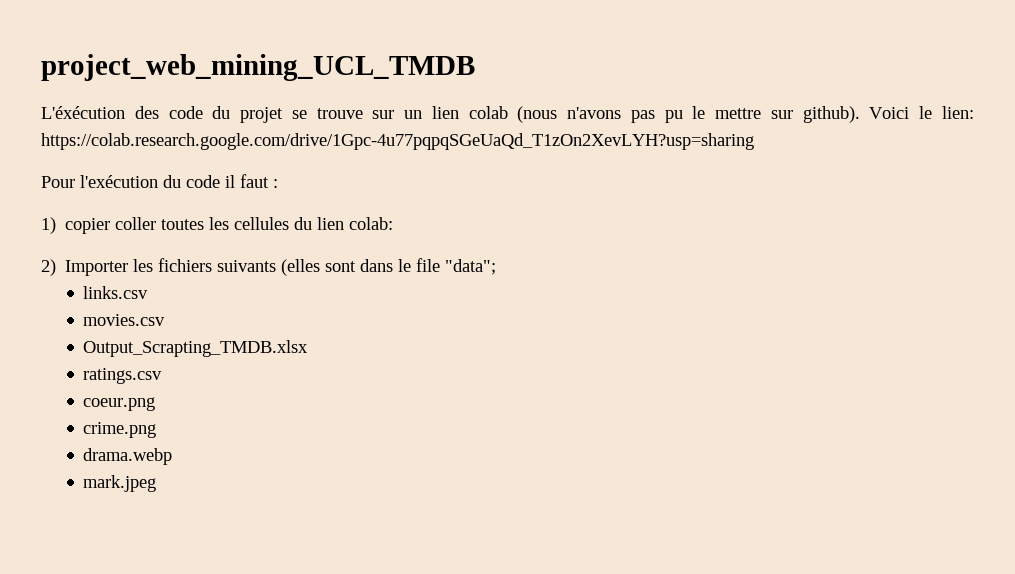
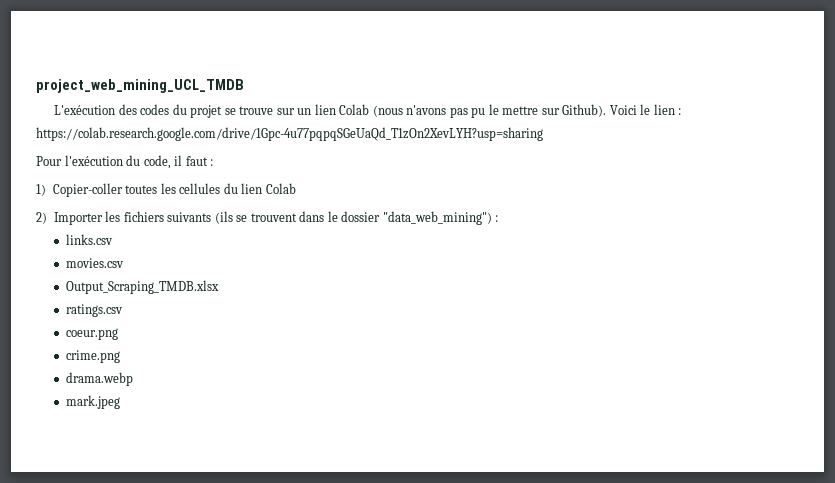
[41,106,203,119] L'éxécution des code -> [54,104,170,115] L'exécution des codes
[468,106,508,119] colab -> [339,104,370,115] Colab
[802,106,860,123] github). -> [562,104,607,117] Github).
[942,106,975,119] lien: -> [653,104,682,115] lien :
[186,175,220,188] code -> [143,155,171,169] code,
[65,217,157,234] copier coller -> [52,183,123,197] Copier-coller
[349,217,394,230] colab: -> [265,183,296,194] Colab
[281,258,497,276] (elles sont dans le file "data"; -> [214,211,499,225] (ils se trouvent dans le dossier "data_web_mining") :
[83,340,309,357] Output_Scrapting_TMDB.xlsx -> [66,280,220,294] Output_Scraping_TMDB.xlsx

